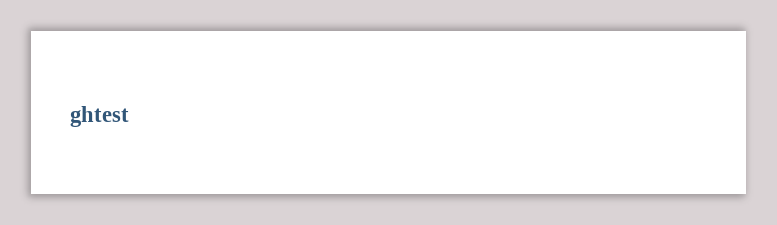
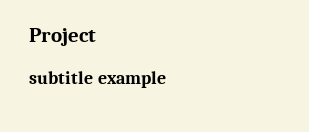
[70,106,129,127] ghtest -> [29,28,96,46] [29,71,166,88] Project // subtitle example

